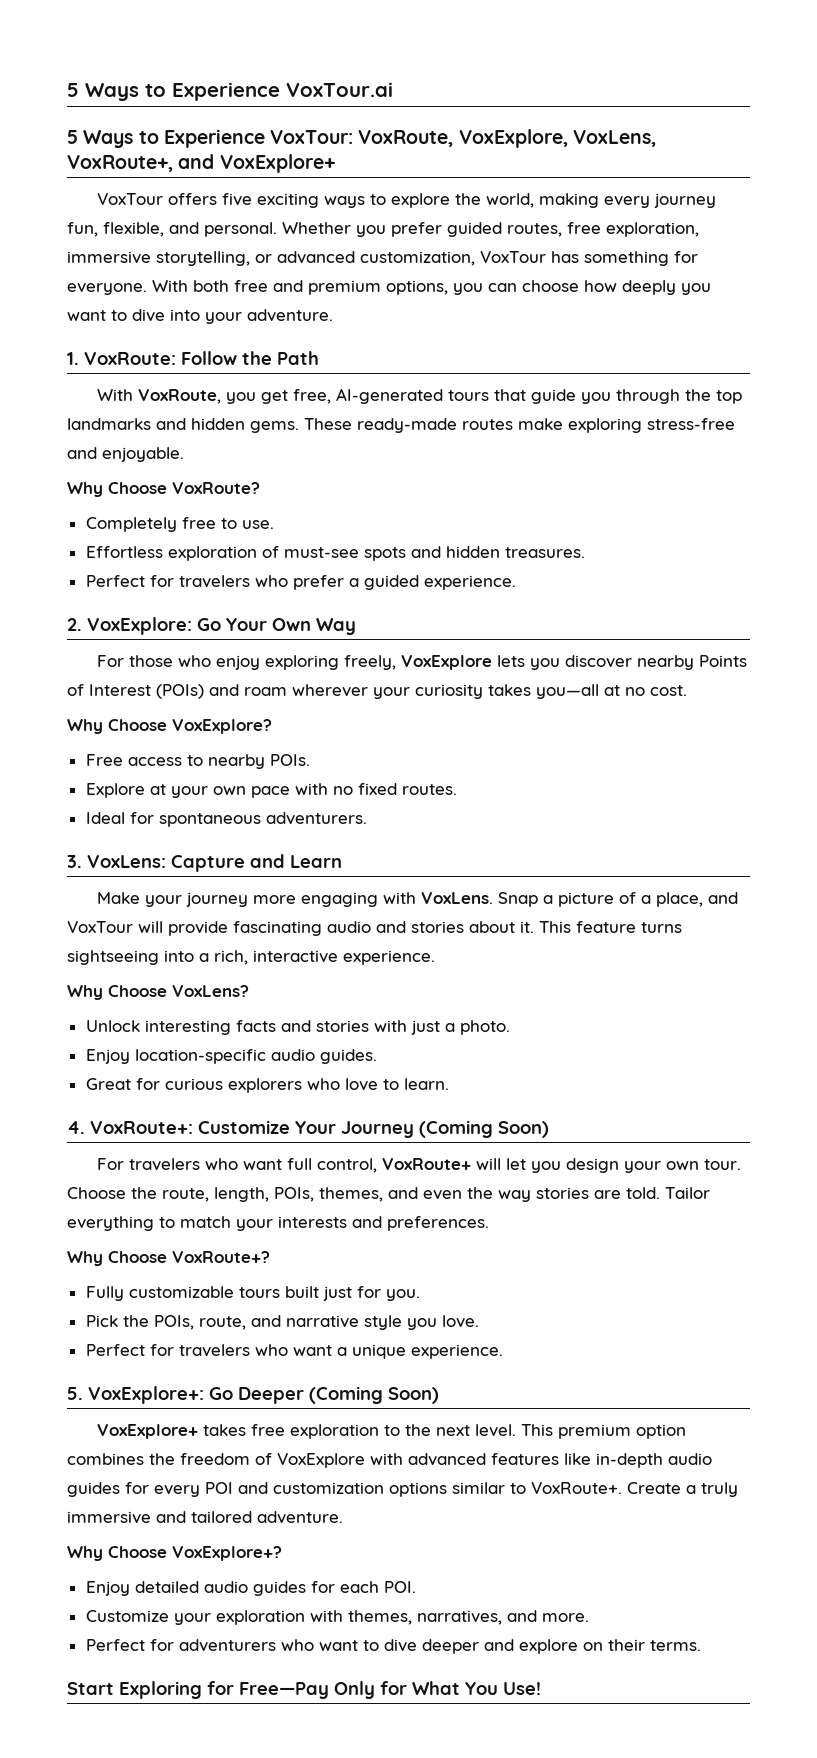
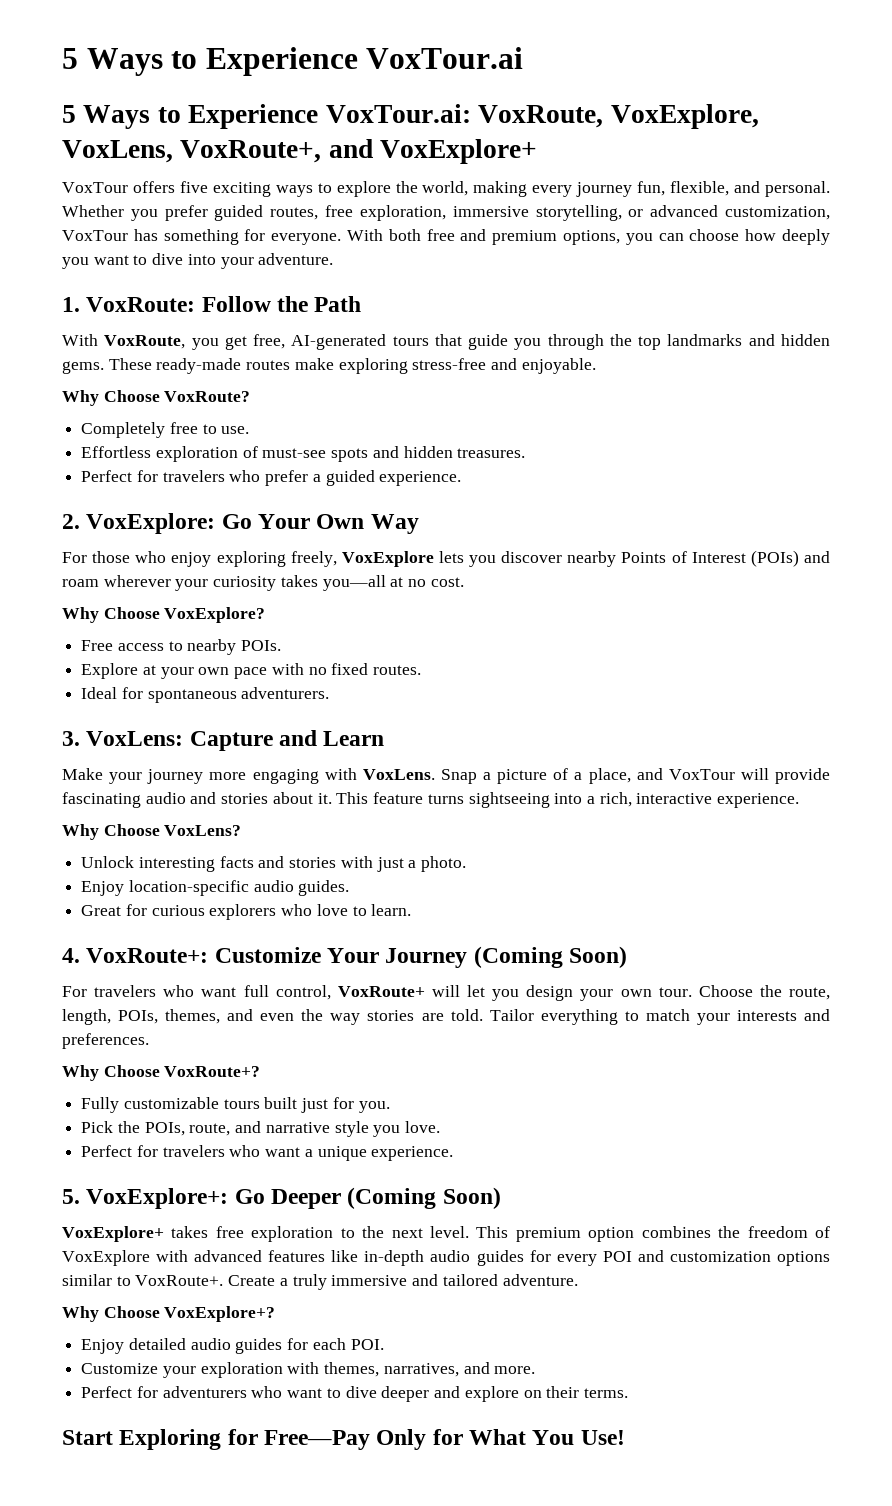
[270,130,354,144] VoxTour: -> [325,104,471,123] VoxTour.ai:

